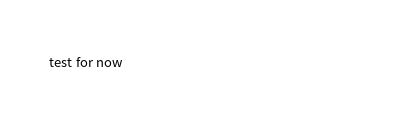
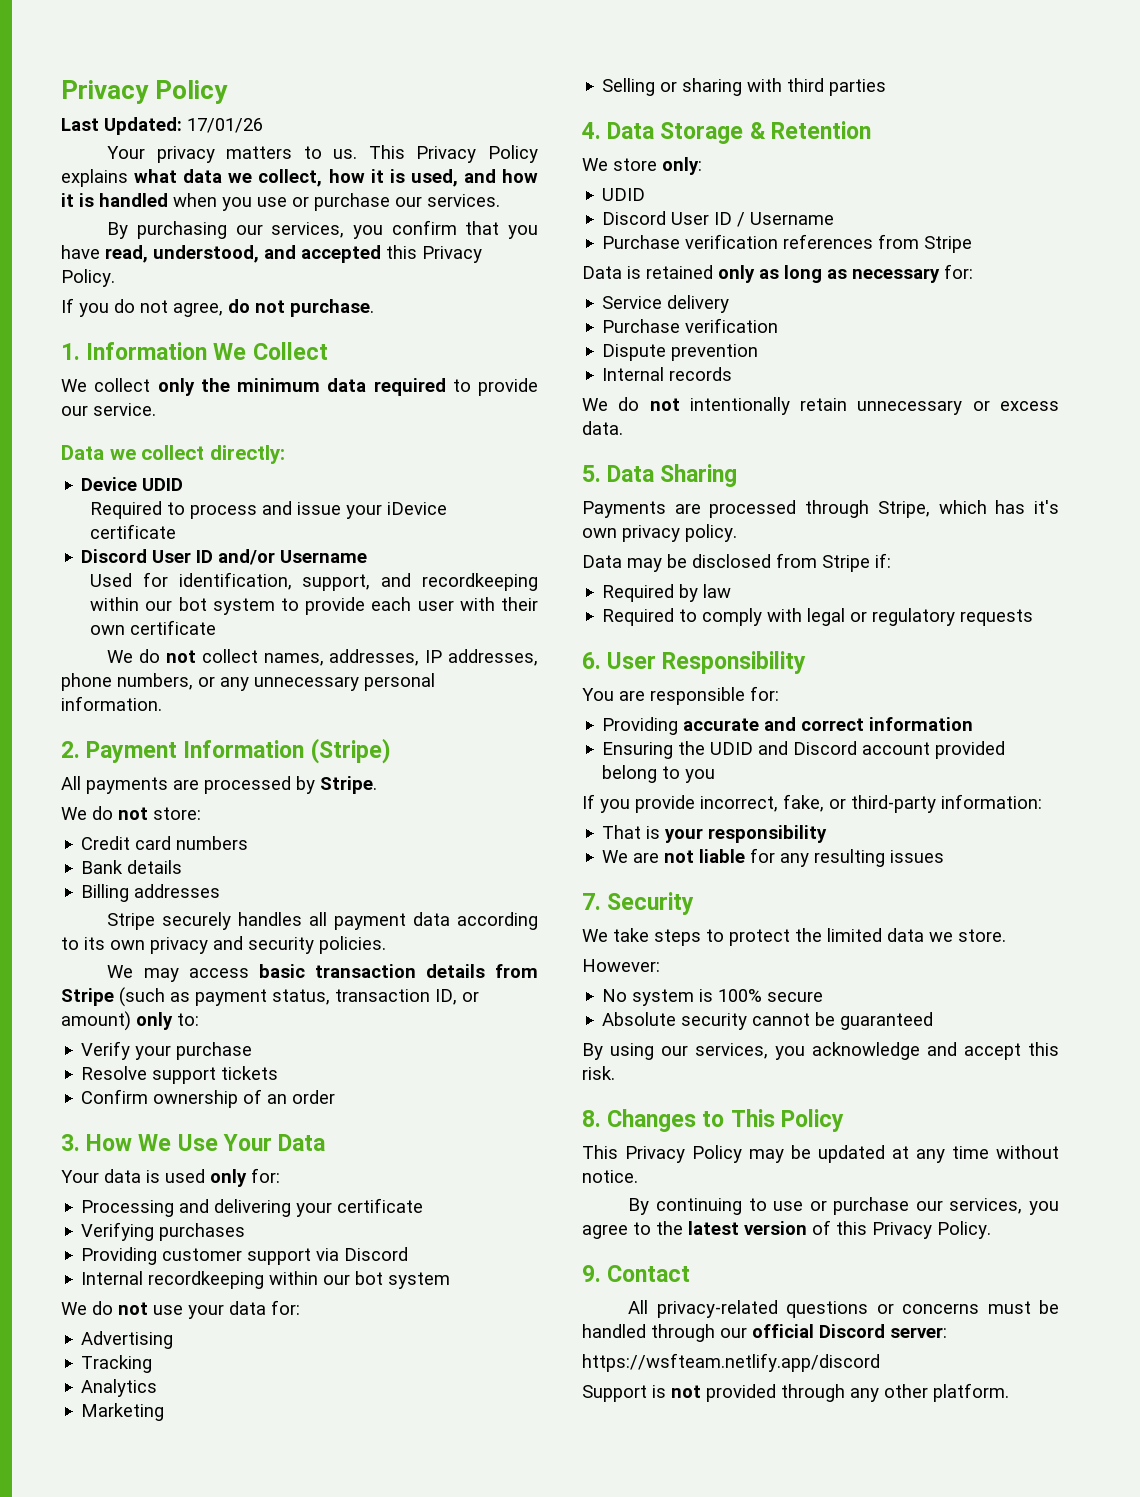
[49,57,124,67] test for now -> [61,80,229,104] [61,117,263,135] [107,145,538,163] [61,169,539,187] [61,193,500,211] [107,220,539,239] [61,245,482,263] [61,269,115,287] [61,298,374,317] [61,342,328,360] [61,378,538,396] [61,403,156,416] [61,445,285,464] [81,477,184,491] [90,501,448,519] [90,524,177,539] [81,549,368,565] [90,572,538,591] [90,597,538,615] [90,620,217,635] [107,649,538,666] [61,673,435,691] [61,696,162,711] [61,738,391,764] [61,776,377,794] [61,806,201,820] [81,836,249,850] [81,860,183,874] [81,884,221,902] [107,912,538,930] [61,936,386,954] [107,964,538,982] [61,987,479,1007] [61,1011,199,1031] [81,1041,253,1060] [81,1066,279,1084] [81,1089,336,1108] [61,1134,326,1151] [61,1168,280,1187] [81,1198,424,1217] [81,1222,246,1241] [81,1247,409,1265] [81,1271,451,1289] [61,1300,300,1319] [81,1331,174,1349] [81,1355,153,1373] [81,1379,158,1397] [81,1403,165,1421] [602,78,887,96] [582,121,871,144] [582,157,702,175] [602,188,646,201] [602,211,835,227] [602,234,973,253] [582,264,973,283] [602,295,730,313] [602,318,779,333] [602,344,759,361] [602,367,733,381] [582,397,1059,415] [582,421,623,435] [582,464,738,487] [582,500,1059,518] [582,524,737,542] [582,553,891,572] [602,584,732,602] [602,608,1034,626] [582,651,807,674] [582,686,779,705] [602,717,974,735] [602,741,1006,759] [602,765,716,783] [582,794,1042,813] [602,825,828,843] [602,848,945,867] [582,892,695,915] [582,928,1006,946] [582,959,660,972] [602,989,824,1006] [602,1012,934,1030] [582,1042,1059,1060] [582,1066,615,1080] [582,1109,844,1132] [582,1145,1059,1163] [582,1170,638,1183] [628,1197,1059,1215] [582,1220,991,1239] [582,1265,691,1282] [628,1300,1059,1318] [582,1324,947,1342] [582,1353,880,1372] [582,1383,1009,1402] Privacy Policy // Last Updated: 17/01/26 // Your privacy matters to us. This Privacy Policy explains what data we collect, how it is used, and how it is handled when you use or purchase our services. // By purchasing our services, you confirm that you have read, understood, and accepted this Privacy Policy. // If you do not agree, do not purchase. // 1. Information We Collect // We collect only the minimum data required to provide our service. // Data we collect directly: // Device UDID // Required to process and issue your iDevice certificate // Discord User ID and/or Username // Used for identification, support, and recordkeeping within our bot system to provide each user with their own certificate // We do not collect names, addresses, IP addresses, phone numbers, or any unnecessary personal information. // 2. Payment Information (Stripe) // All payments are processed by Stripe. // We do not store: // Credit card numbers // Bank details // Billing addresses // Stripe securely handles all payment data according to its own privacy and security policies. // We may access basic transaction details from Stripe (such as payment status, transaction ID, or amount) only to: // Verify your purchase // Resolve support tickets // Confirm ownership of an order // 3. How We Use Your Data // Your data is used only for: // Processing and delivering your certificate // Verifying purchases // Providing customer support via Discord // Internal recordkeeping within our bot system // We do not use your data for: // Advertising // Tracking // Analytics // Marketing // Selling or sharing with third parties // 4. Data Storage & Retention // We store only: // UDID // Discord User ID / Username // Purchase verification references from Stripe // Data is retained only as long as necessary for: // Service delivery // Purchase verification // Dispute prevention // Internal records // We do not intentionally retain unnecessary or excess data. // 5. Data Sharing // Payments are processed through Stripe, which has it's own privacy policy. // Data may be disclosed from Stripe if: // Required by law // Required to comply with legal or regulatory requests // 6. User Responsibility // You are responsible for: // Providing accurate and correct information // Ensuring the UDID and Discord account provided belong to you // If you provide incorrect, fake, or third-party information: // That is your responsibility // We are not liable for any resulting issues // 7. Security // We take steps to protect the limited data we store. // However: // No system is 100% secure // Absolute security cannot be guaranteed // By using our services, you acknowledge and accept this risk. // 8. Changes to This Policy // This Privacy Policy may be updated at any time without notice. // By continuing to use or purchase our services, you agree to the latest version of this Privacy Policy. // 9. Contact // All privacy-related questions or concerns must be handled through our official Discord server: // https://wsfteam.netlify.app/discord // Support is not provided through any other platform.

